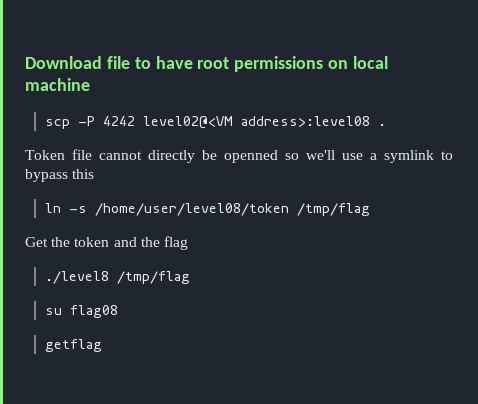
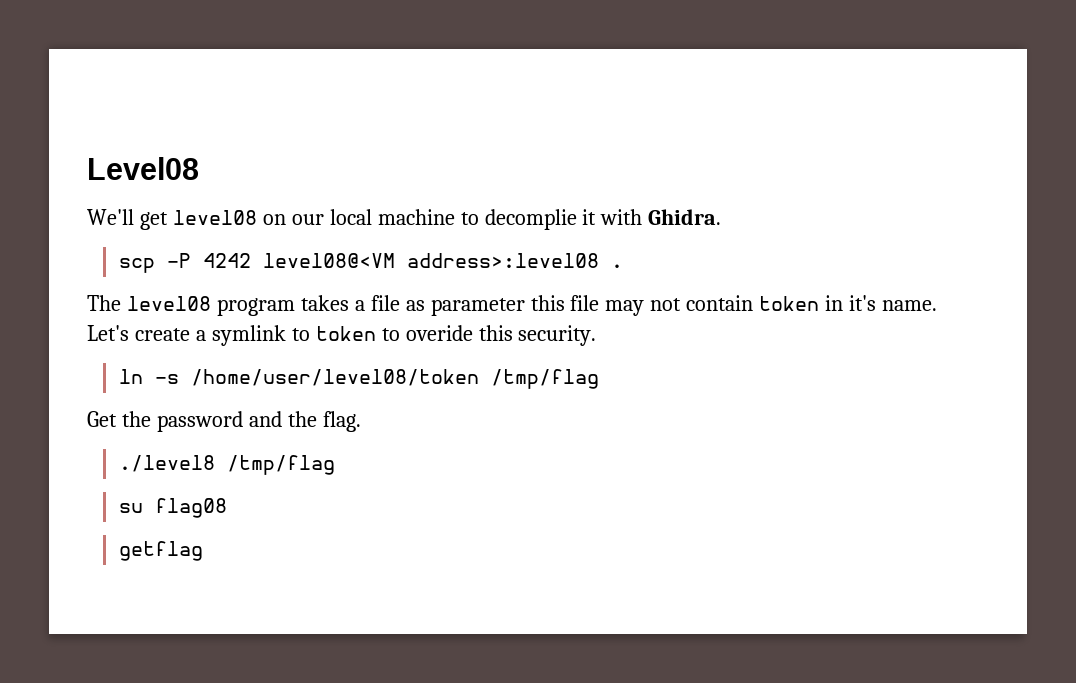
[25,56,389,72] [25,78,90,91] Download file to have root permissions on local machine -> [87,157,199,180] [87,209,722,230] Level08 // We'll get level08 on our local machine to decomplie it with Ghidra.
[142,116,233,129] level02@<VM -> [262,253,395,268] level08@<VM
[25,149,453,163] [25,169,95,182] Token file cannot directly be openned so we'll use a symlink to bypass this -> [87,295,938,316] [87,325,597,346] The level08 program takes a file as parameter this file may not contain token in it's name. // Let's create a symlink to token to overide this security.
[74,237,110,247] token -> [156,411,243,432] password
[163,236,188,250] flag -> [322,411,361,432] flag.

